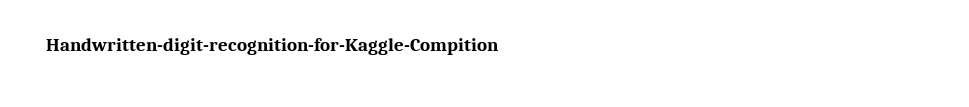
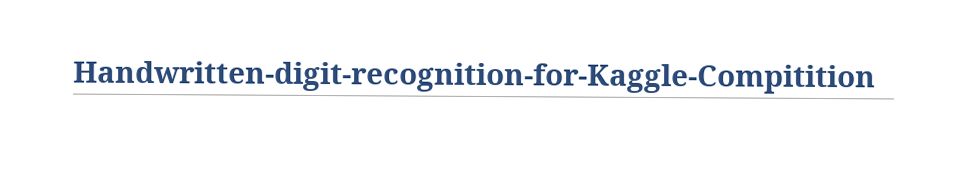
[46,38,499,55] Handwritten-digit-recognition-for-Kaggle-Compition -> [73,60,876,95] Handwritten-digit-recognition-for-Kaggle-Compitition

